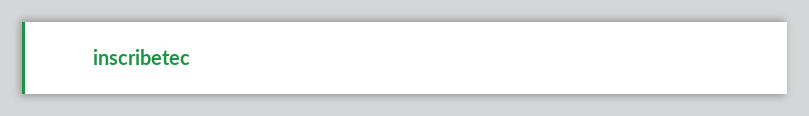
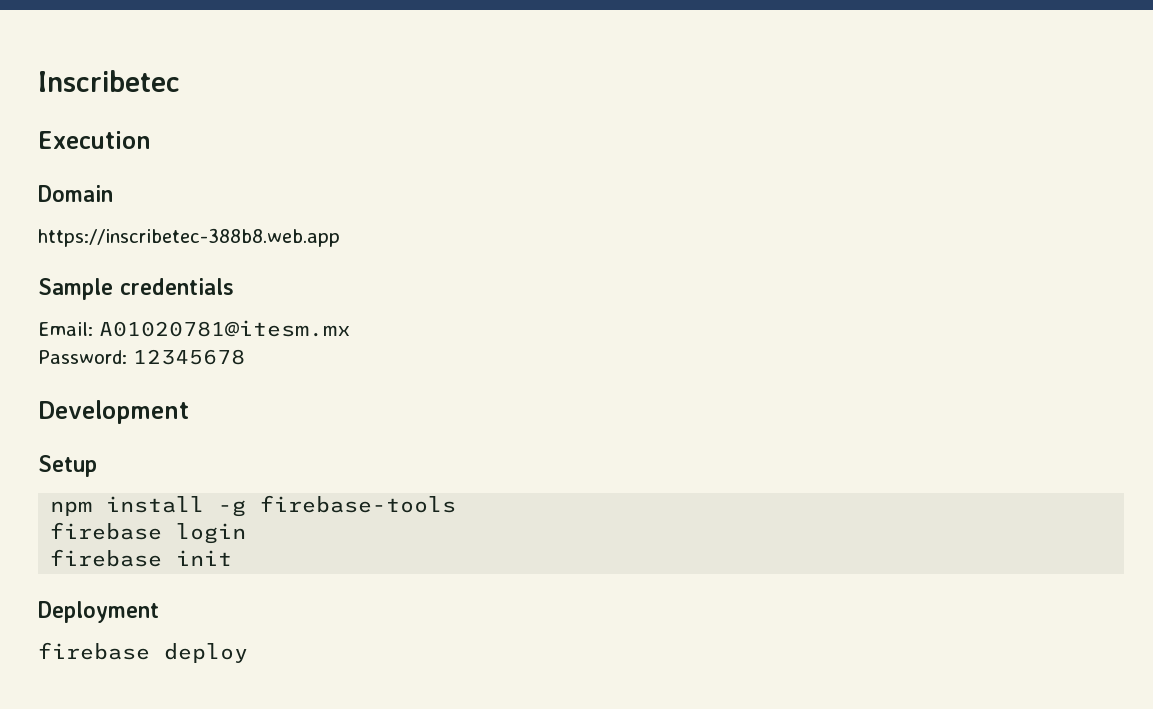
[93,49,190,65] inscribetec -> [38,70,180,92] [38,131,151,149] [38,185,113,202] [38,228,340,247] [38,278,234,300] [38,320,351,337] [38,349,245,365] [38,400,189,424] [38,455,97,477] [50,495,457,517] [50,522,247,544] [50,549,233,567] [38,601,159,623] [38,642,248,663] Inscribetec // Execution // Domain // https://inscribetec-388b8.web.app // Sample credentials // Email: A01020781@itesm.mx // Password: 12345678 // Development // Setup // npm install -g firebase-tools // firebase login // firebase init // Deployment // firebase deploy

